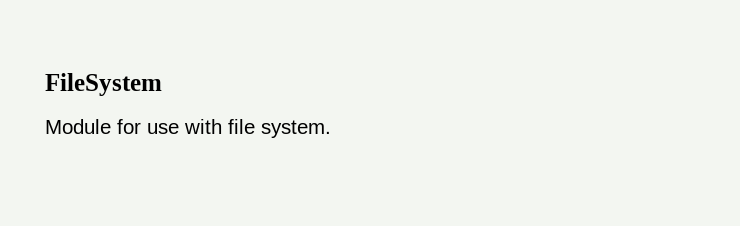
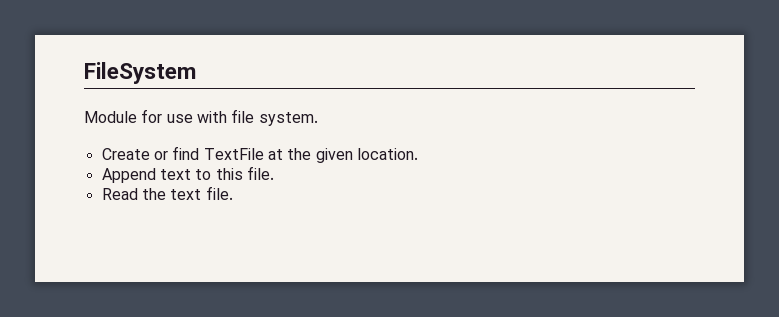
(331, 129) none -> [101,146,418,163] [101,166,274,183] [101,186,233,200] // Create or find TextFile at the given location. // Append text to this file. // Read the text file.

